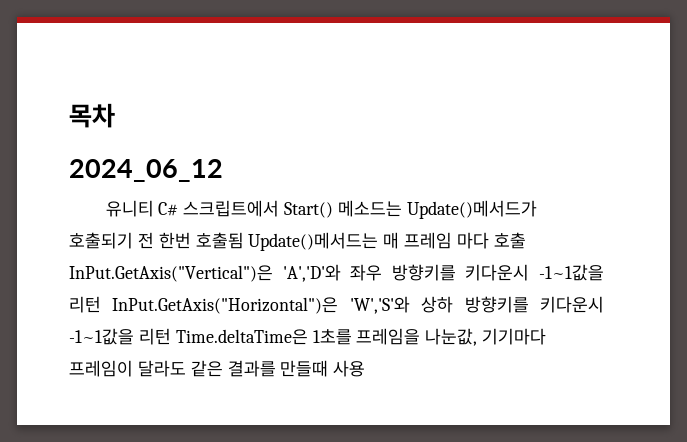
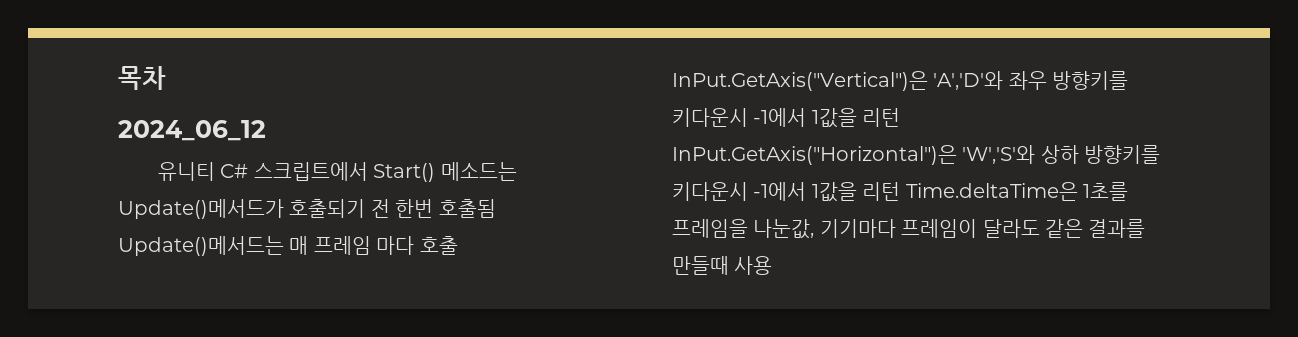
[539,264,605,281] -1~1값을 -> [753,108,857,128] -1에서 1값을
[69,328,134,345] -1~1값을 -> [753,182,857,202] -1에서 1값을

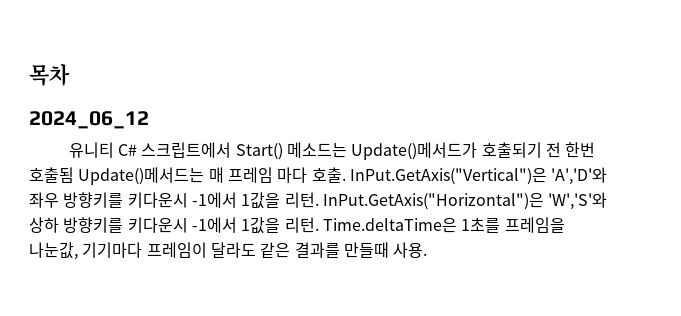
[419,236,458,255] 호출 -> [311,167,346,183] 호출.
[862,108,901,127] 리턴 -> [284,192,319,208] 리턴.
[862,182,901,201] 리턴 -> [284,217,319,233] 리턴.
[734,256,773,275] 사용 -> [393,242,428,258] 사용.

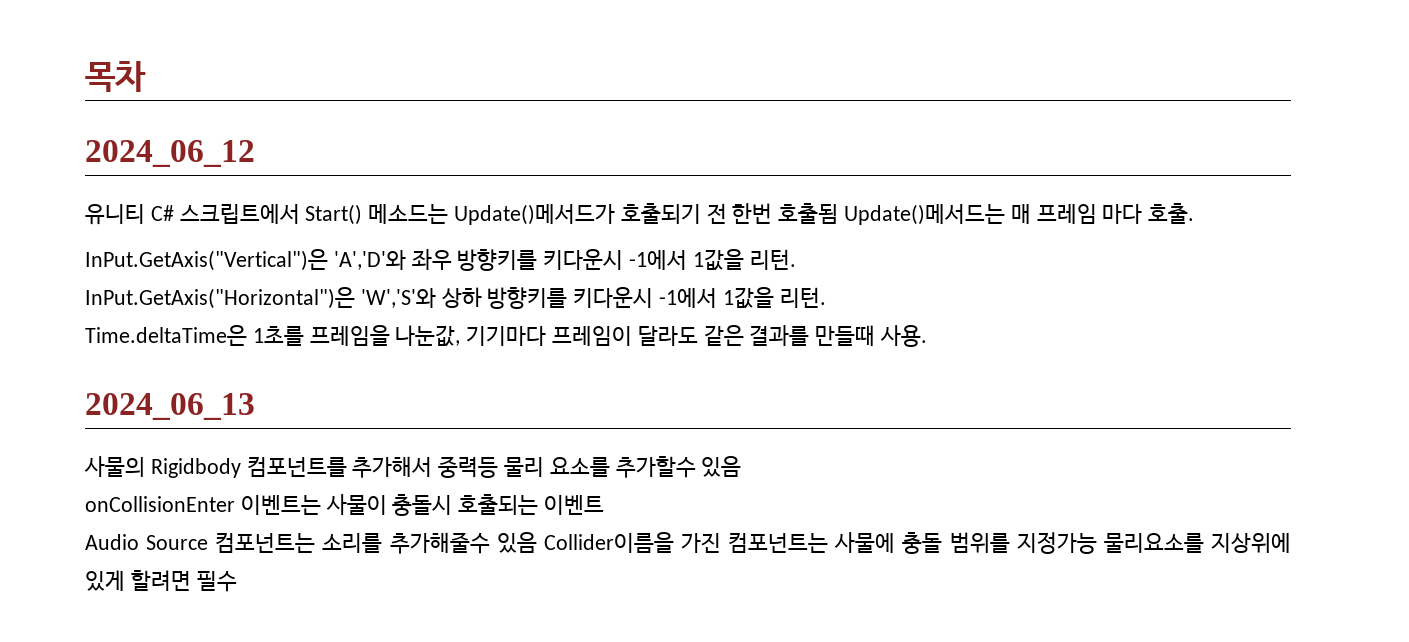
(346, 175) none -> (1195, 213) //
(319, 200) none -> (796, 259) //
(319, 225) none -> (826, 297) //
(428, 250) none -> [85,393,255,420] [84,456,742,478] [85,494,605,516] [85,532,1291,554] [85,570,237,592] // 2024_06_13 // 사물의 Rigidbody 컴포넌트를 추가해서 중력등 물리 요소를 추가할수 있음 // onCollisionEnter 이벤트는 사물이 충돌시 호출되는 이벤트 // Audio Source 컴포넌트는 소리를 추가해줄수 있음 Collider이름을 가진 컴포넌트는 사물에 충돌 범위를 지정가능 물리요소를 지상위에 있게 할려면 필수

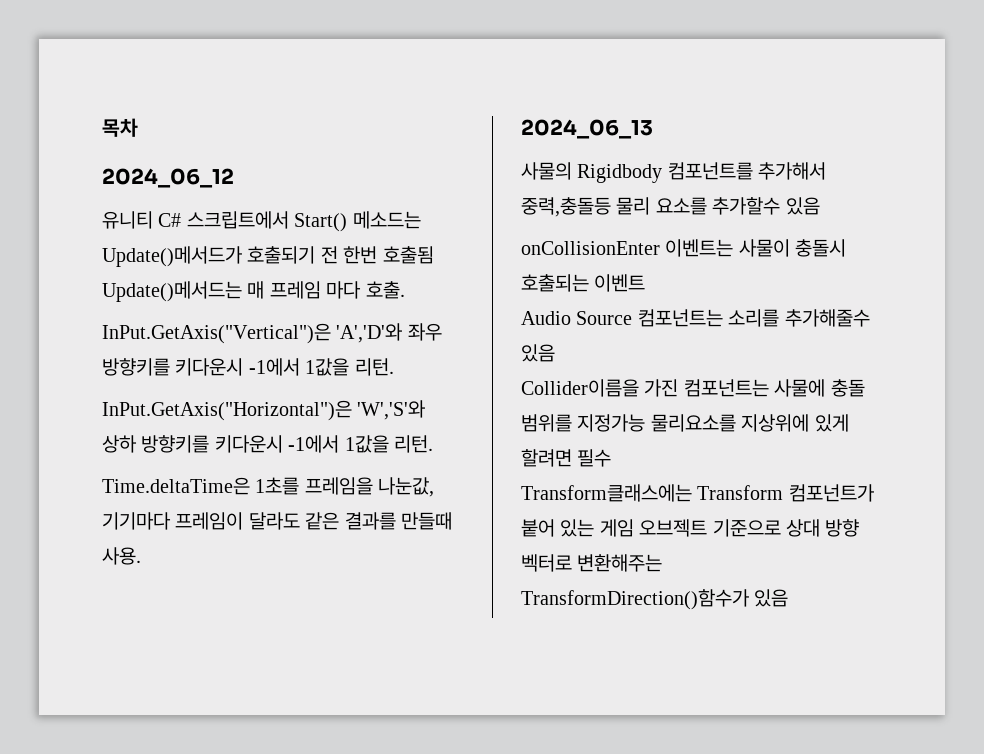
[438,456,499,478] 중력등 -> [521,197,611,217] 중력,충돌등
(537, 542) none -> (555, 353) //
(237, 581) none -> [521,484,874,502] [521,519,860,537] [521,554,663,572] [521,589,789,610] // Transform클래스에는 Transform 컴포넌트가 붙어 있는 게임 오브젝트 기준으로 상대 방향 벡터로 변환해주는 TransformDirection()함수가 있음

